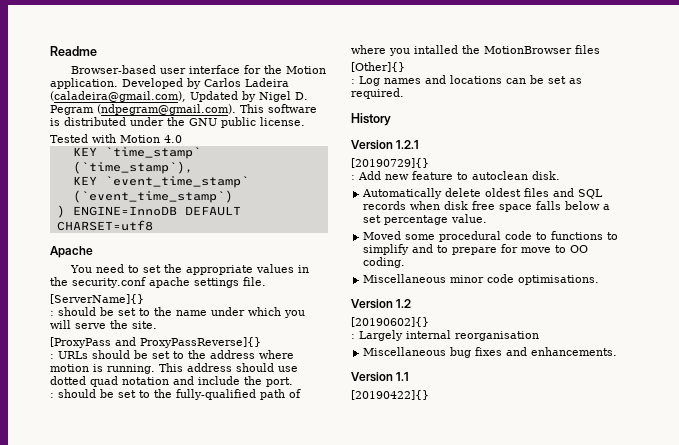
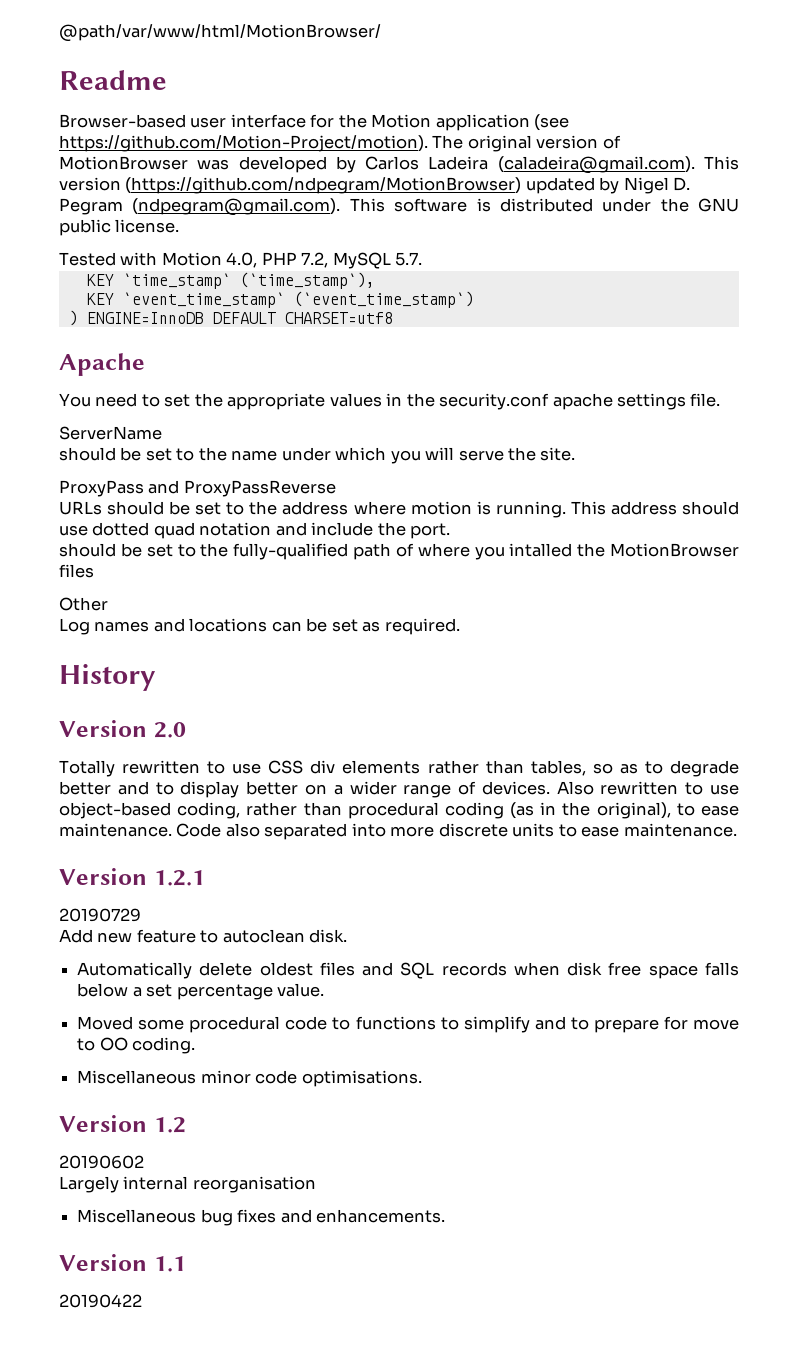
(50, 51) none -> [59,24,381,42] @path/var/www/html/MotionBrowser/ //
[50,78,289,89] [50,91,238,102] application. Developed by Carlos Ladeira (caladeira@gmail.com), Updated -> [435,114,570,131] [59,135,621,152] [59,156,740,174] [59,177,595,194] application (see https://github.com/Motion-Project/motion). The original version of MotionBrowser was developed by Carlos Ladeira (caladeira@gmail.com). This version (https://github.com/ndpegram/MotionBrowser) updated
[164,135,182,143] 4.0 -> [226,252,423,269] 4.0, PHP 7.2, MySQL 5.7.
[50,294,144,304] [50,311,54,316] [ServerName]{} // : -> [59,426,162,440] ServerName //
[50,337,261,348] [50,354,54,359] [ProxyPass and ProxyPassReverse]{} // : -> [59,480,336,497] ProxyPass and ProxyPassReverse //
[50,393,54,398] : -> (451, 531) none
[351,62,405,72] [351,79,355,84] [Other]{} // : -> [59,597,108,611] Other //
(391, 119) none -> [59,720,186,738] [59,760,740,777] [59,781,740,798] [59,802,739,819] [59,823,737,840] // Version 2.0 // Totally rewritten to use CSS div elements rather than tables, so as to degrade better and to display better on a wider range of devices. Also rewritten to use object-based coding, rather than procedural coding (as in the original), to ease maintenance. Code also separated into more discrete units to ease maintenance.
[351,158,429,168] [351,175,355,180] [20190729]{} // : -> [59,908,141,922] 20190729 //
[351,317,429,327] [351,334,355,339] [20190602]{} // : -> [59,1155,144,1169] 20190602 //
[351,390,429,400] [20190422]{} -> [59,1294,142,1308] 20190422

